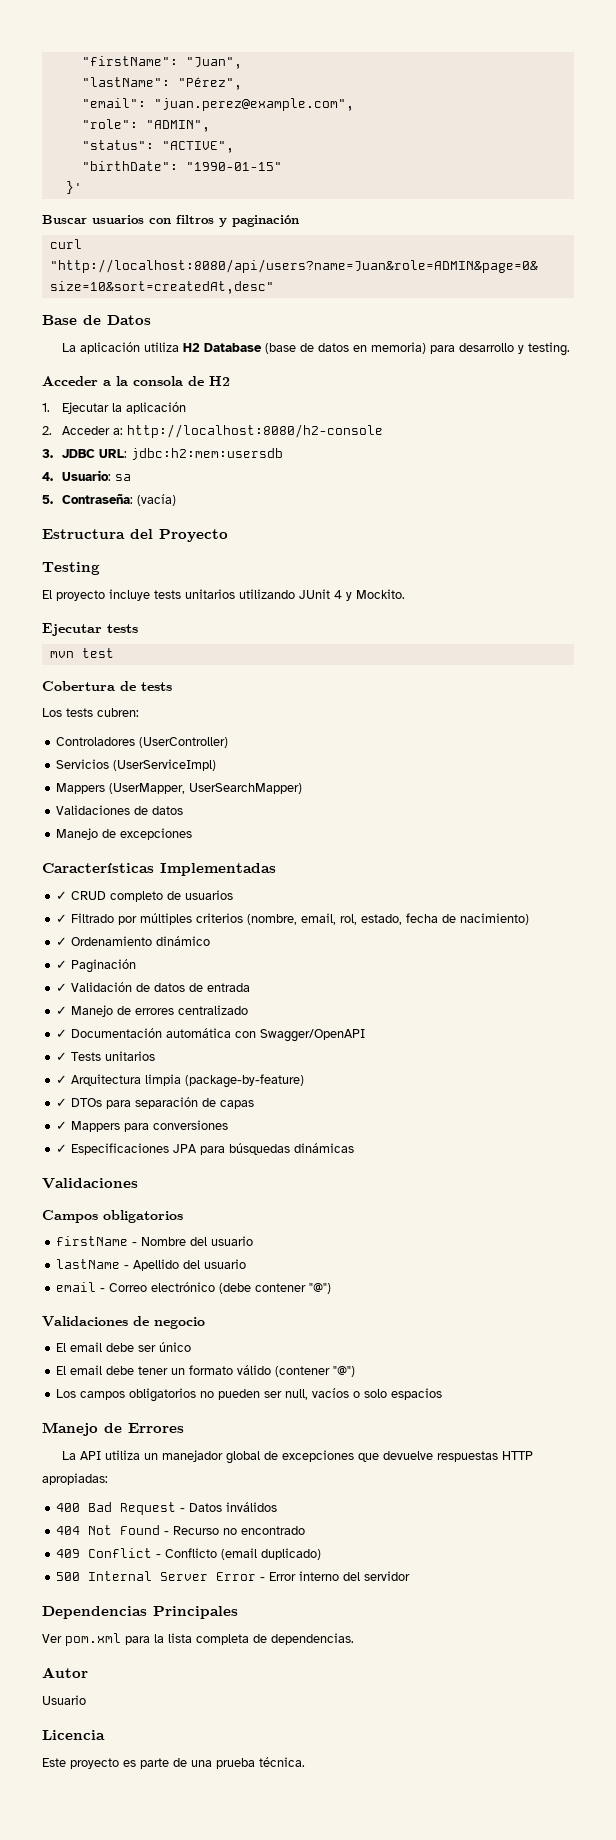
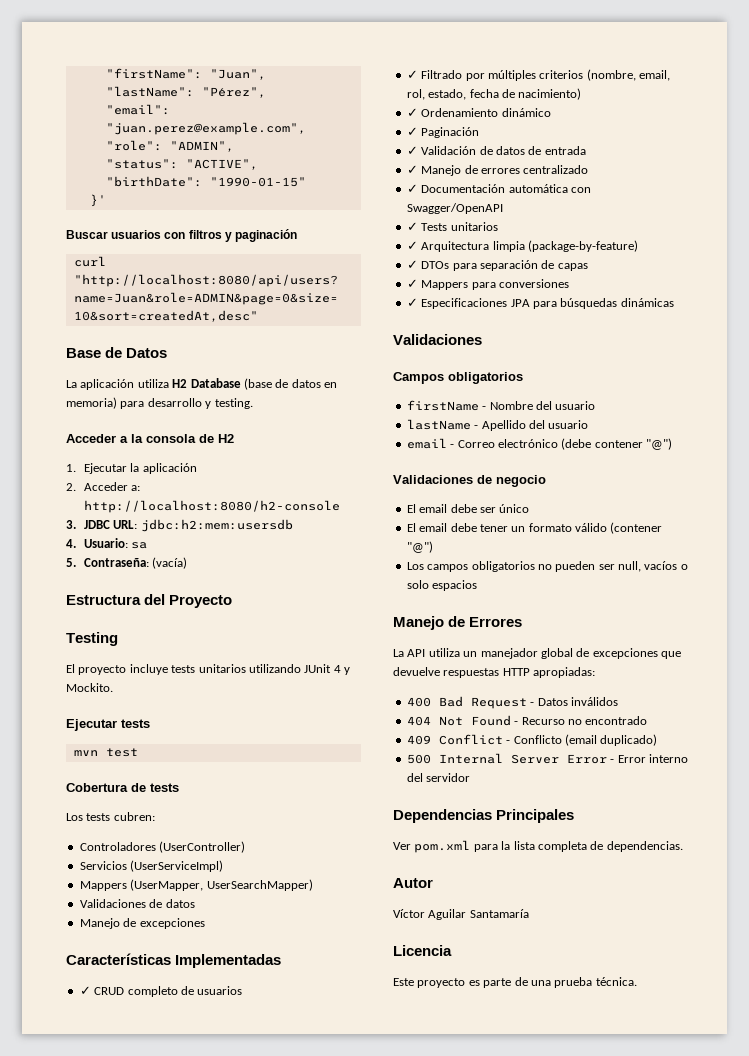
[42,1695,86,1705] Usuario -> [393,909,529,920] Víctor Aguilar Santamaría

